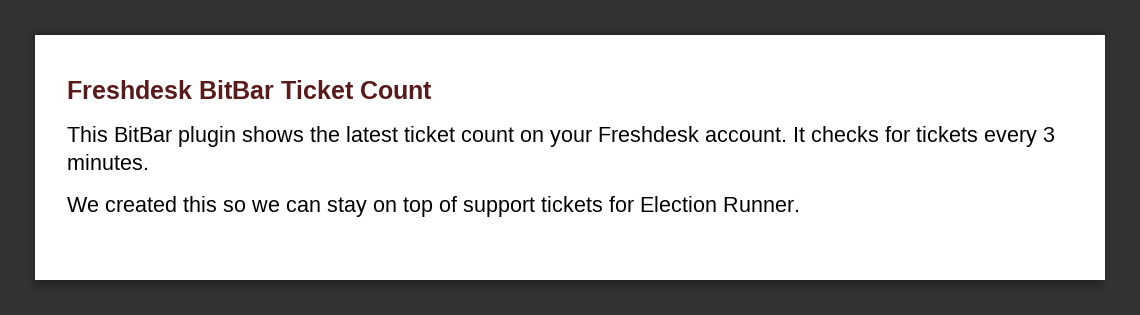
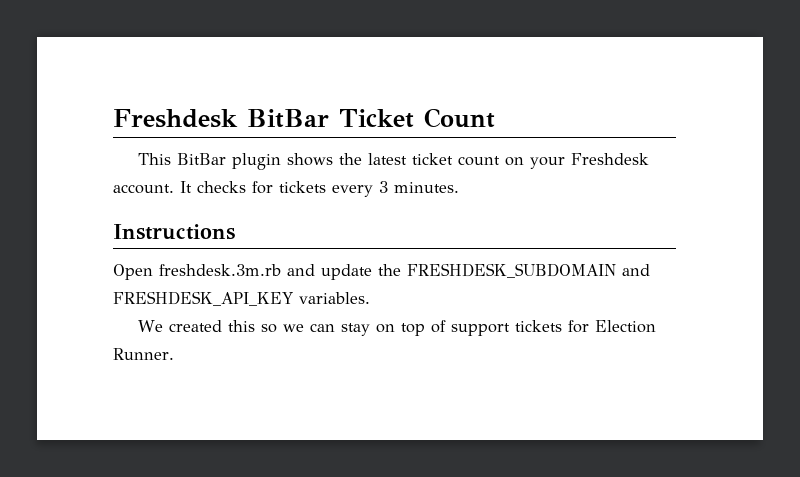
(149, 162) none -> [113,224,235,240] [113,263,650,280] [113,291,370,306] // Instructions // Open freshdesk.3m.rb and update the FRESHDESK_SUBDOMAIN and FRESHDESK_API_KEY variables.

